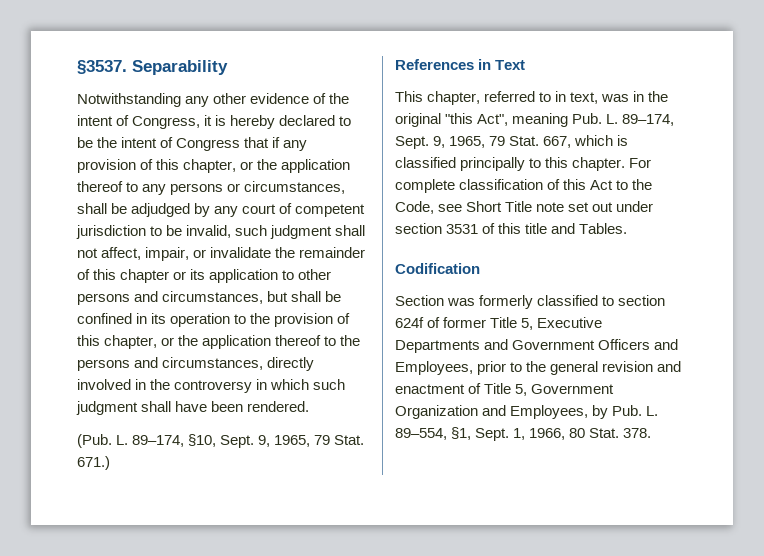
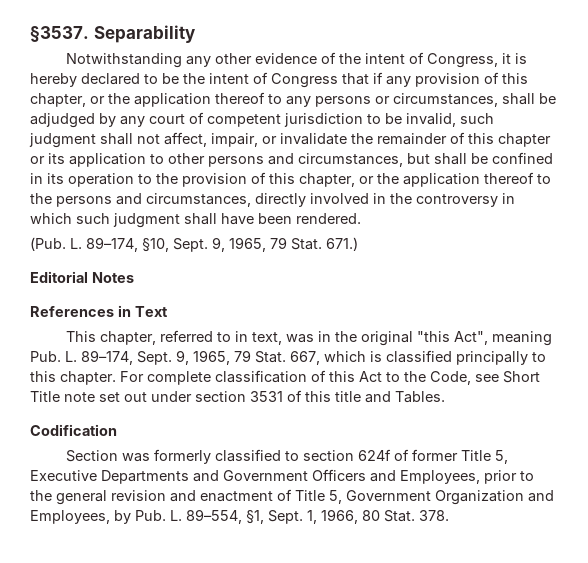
(110, 463) none -> [30,271,134,283] // Editorial Notes

